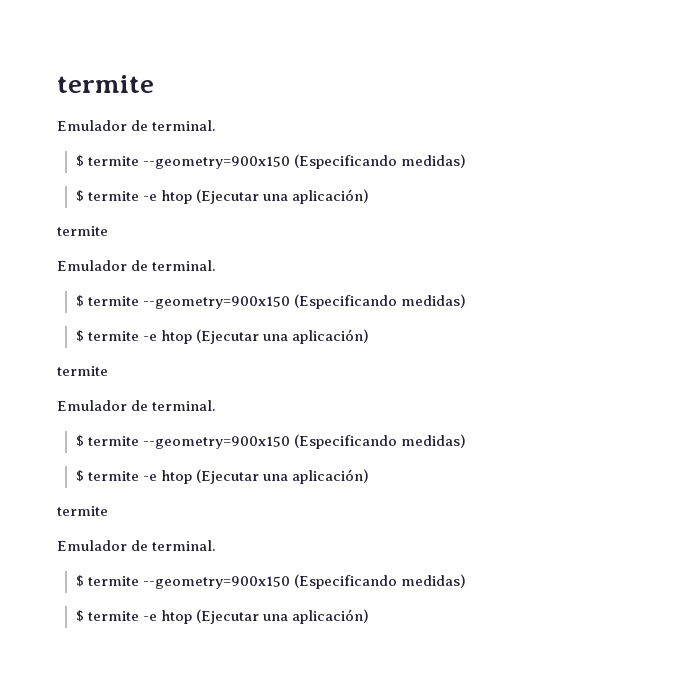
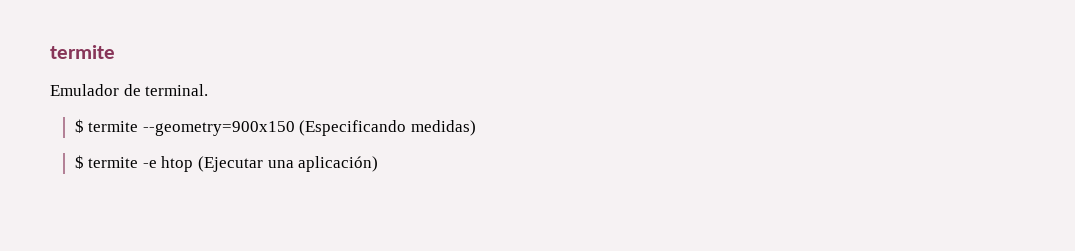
[57,226,108,236] [57,260,217,271] [75,294,466,309] [75,329,369,344] [57,366,108,376] [57,400,217,411] [75,434,466,449] [75,469,369,484] [57,506,108,516] [57,540,217,551] [75,574,466,589] [75,609,369,624] // termite // Emulador de terminal. // $ termite --geometry=900x150 (Especificando medidas) // $ termite -e htop (Ejecutar una aplicación) // termite // Emulador de terminal. // $ termite --geometry=900x150 (Especificando medidas) // $ termite -e htop (Ejecutar una aplicación) // termite // Emulador de terminal. // $ termite --geometry=900x150 (Especificando medidas) // $ termite -e htop (Ejecutar una aplicación) -> (379, 164) none

